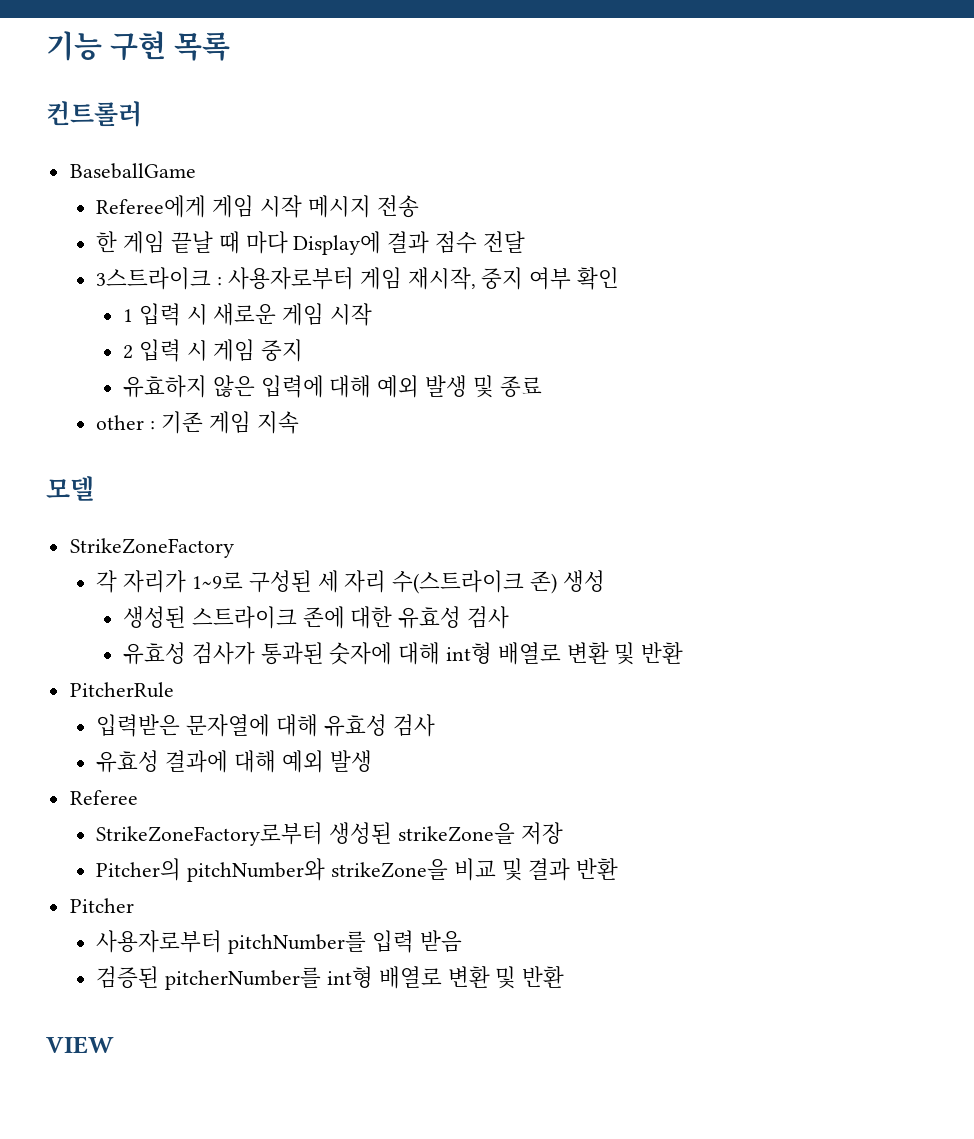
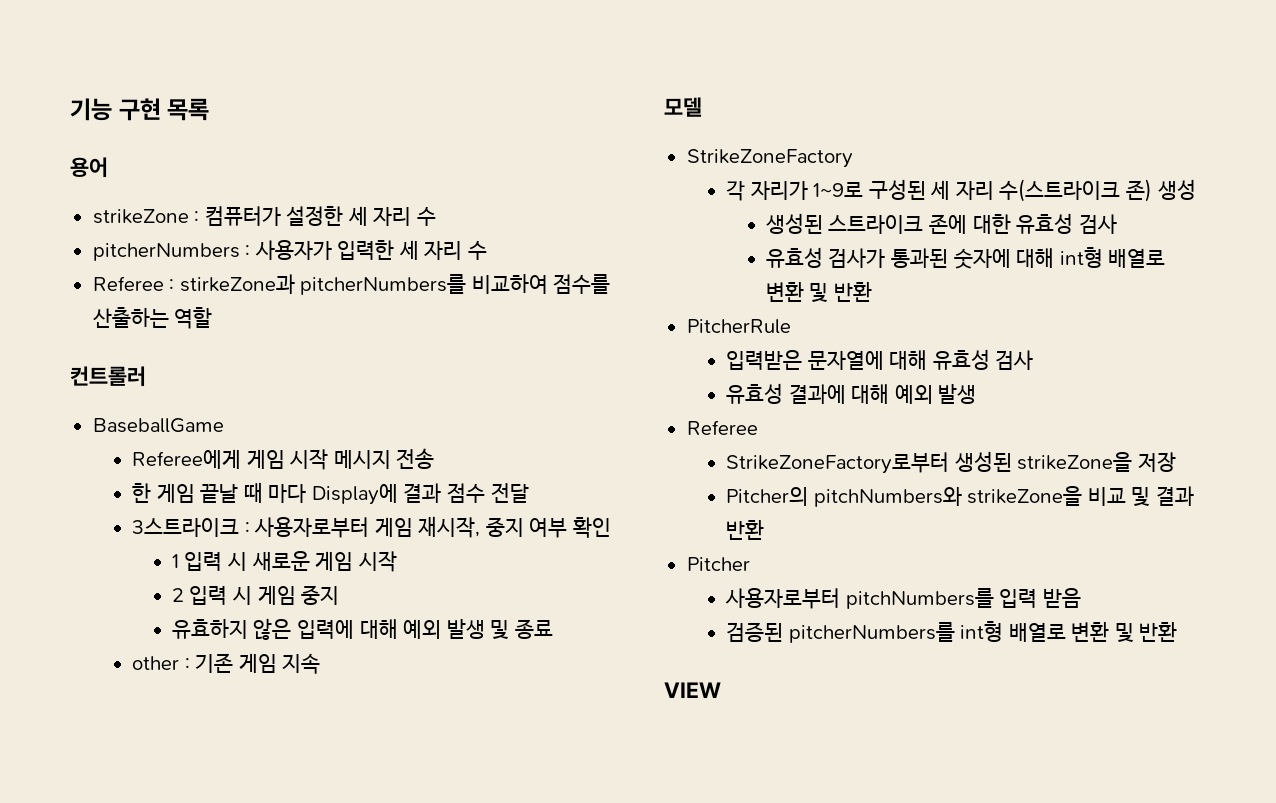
(230, 46) none -> [70,157,108,178] [92,206,436,226] [92,240,487,261] [92,274,611,295] [92,307,213,329] // 용어 // strikeZone : 컴퓨터가 설정한 세 자리 수 // pitcherNumbers : 사용자가 입력한 세 자리 수 // Referee : stirkeZone과 pitcherNumbers를 비교하여 점수를 산출하는 역할
[187,858,326,882] pitchNumber와 -> [813,487,962,507] pitchNumbers와
[228,931,367,954] pitchNumber를 -> [845,588,994,609] pitchNumbers를
[165,967,322,990] pitcherNumber를 -> [788,622,955,643] pitcherNumbers를

